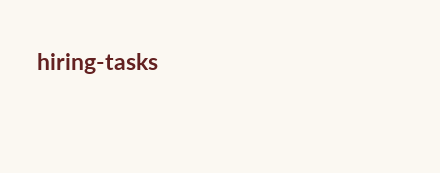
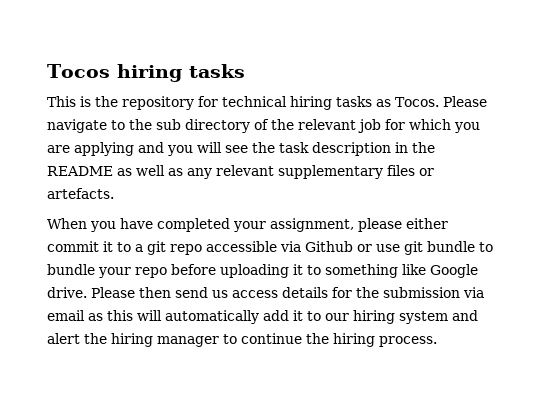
[37,53,158,74] hiring-tasks -> [47,64,245,82] [47,96,487,110] [47,119,480,133] [47,142,435,156] [47,165,434,179] [47,188,114,199] [47,218,448,232] [47,241,493,255] [47,264,478,278] [47,287,484,298] [47,310,478,324] [47,333,437,347] Tocos hiring tasks // This is the repository for technical hiring tasks as Tocos. Please navigate to the sub directory of the relevant job for which you are applying and you will see the task description in the README as well as any relevant supplementary files or artefacts. // When you have completed your assignment, please either commit it to a git repo accessible via Github or use git bundle to bundle your repo before uploading it to something like Google drive. Please then send us access details for the submission via email as this will automatically add it to our hiring system and alert the hiring manager to continue the hiring process.

